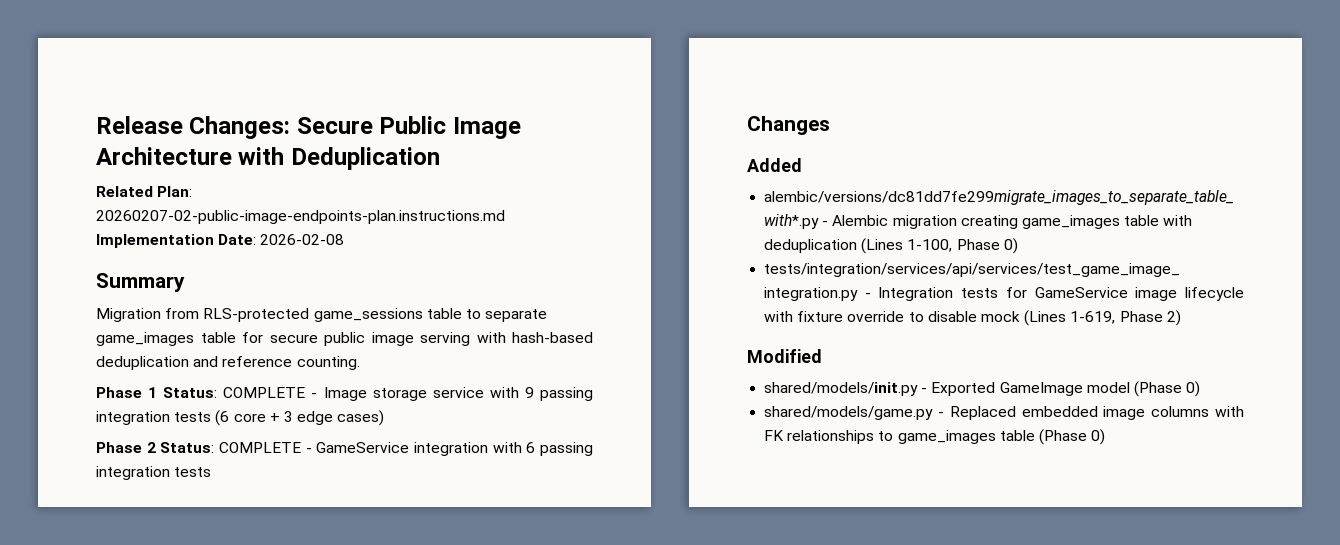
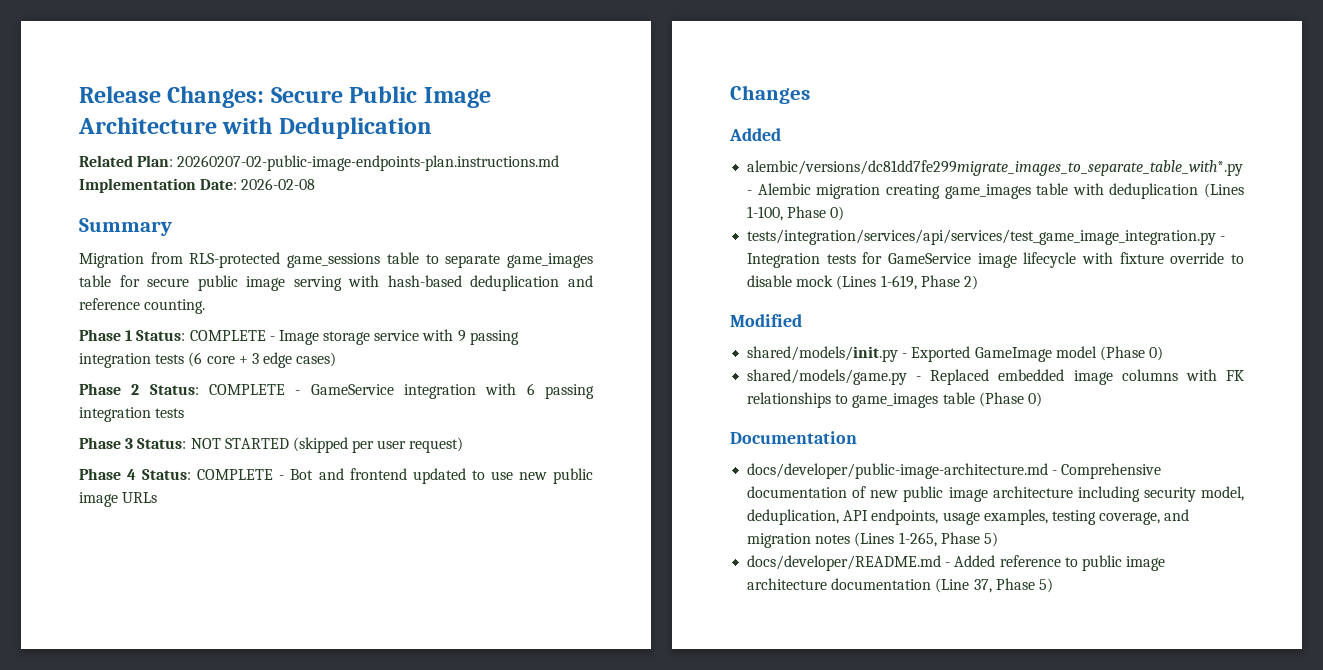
(212, 472) none -> [79,437,464,453] [79,468,593,484] [79,492,158,507] // Phase 3 Status: NOT STARTED (skipped per user request) // Phase 4 Status: COMPLETE - Bot and frontend updated to use new public image URLs
(1106, 437) none -> [730,431,857,444] [747,463,1162,479] [747,486,1244,502] [747,509,1190,525] [747,532,998,548] [747,555,1166,571] [747,578,1053,593] // Documentation // docs/developer/public-image-architecture.md - Comprehensive documentation of new public image architecture including security model, deduplication, API endpoints, usage examples, testing coverage, and migration notes (Lines 1-265, Phase 5) // docs/developer/README.md - Added reference to public image architecture documentation (Line 37, Phase 5)

